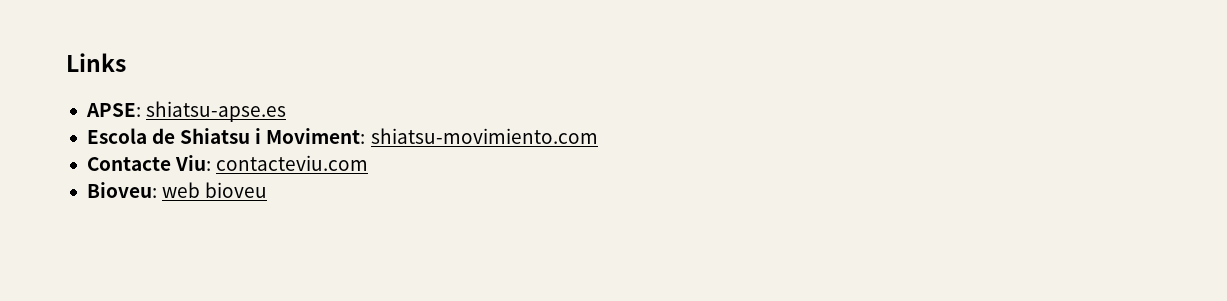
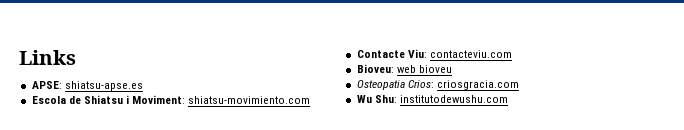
(268, 190) none -> [356,80,519,90] [356,95,508,103] // Osteopatia Crios: criosgracia.com // Wu Shu: institutodewushu.com

